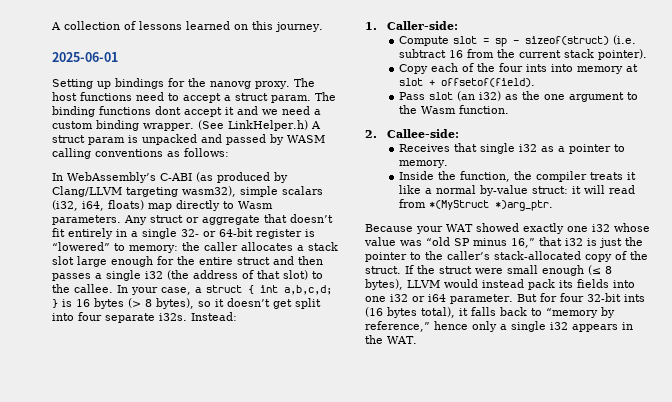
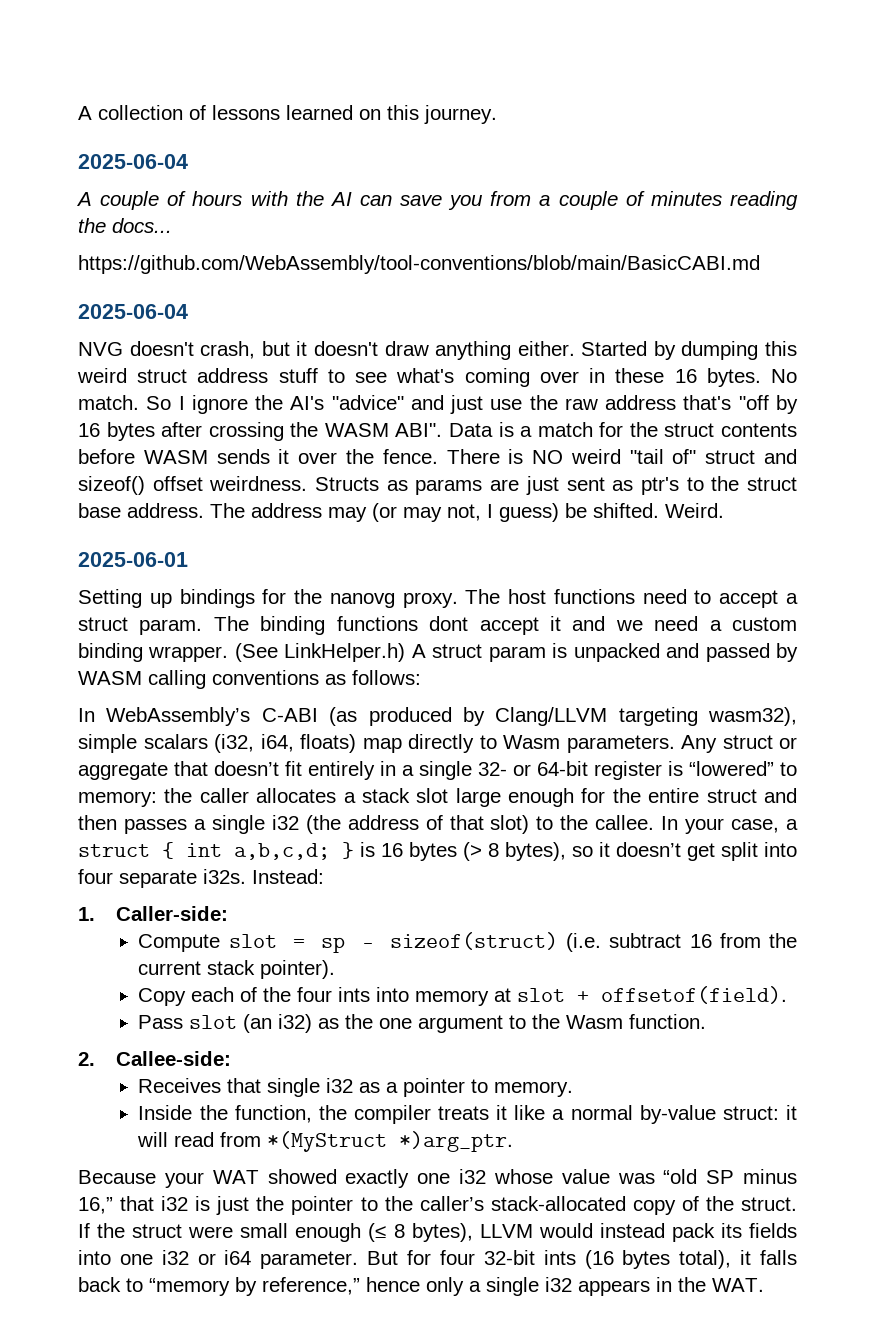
(323, 27) none -> [78,154,188,169] [76,191,798,210] [78,218,172,233] [78,255,760,274] [78,304,188,319] [78,341,798,360] [77,368,798,387] [78,395,798,414] [78,422,797,441] [78,449,798,464] [78,476,798,495] [78,503,724,522] // 2025-06-04 // A couple of hours with the AI can save you from a couple of minutes reading the docs... // https://github.com/WebAssembly/tool-conventions/blob/main/BasicCABI.md // 2025-06-04 // NVG doesn't crash, but it doesn't draw anything either. Started by dumping this weird struct address stuff to see what's coming over in these 16 bytes. No match. So I ignore the AI's "advice" and just use the raw address that's "off by 16 bytes after crossing the WASM ABI". Data is a match for the struct contents before WASM sends it over the fence. There is NO weird "tail of" struct and sizeof() offset weirdness. Structs as params are just sent as ptr's to the struct base address. The address may (or may not, I guess) be shifted. Weird.

